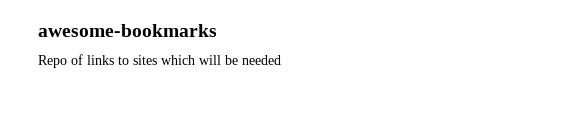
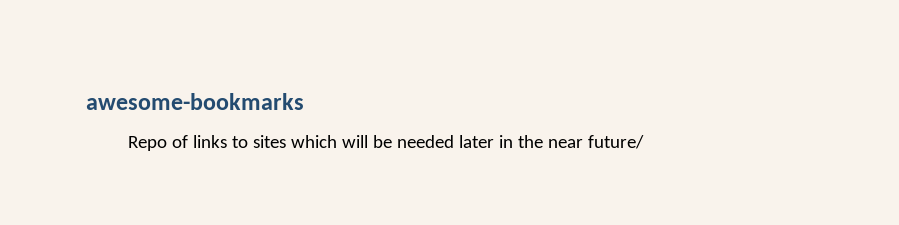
(281, 60) none -> [459,135,645,149] later in the near future/

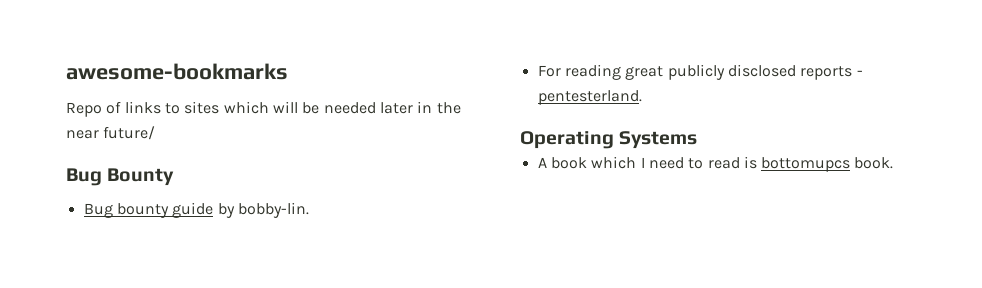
(645, 142) none -> [66,168,175,186] [83,202,309,218] [537,64,863,80] [537,90,642,105] [520,131,698,149] [537,156,894,172] // Bug Bounty // Bug bounty guide by bobby-lin. // For reading great publicly disclosed reports - pentesterland. // Operating Systems // A book which I need to read is bottomupcs book.

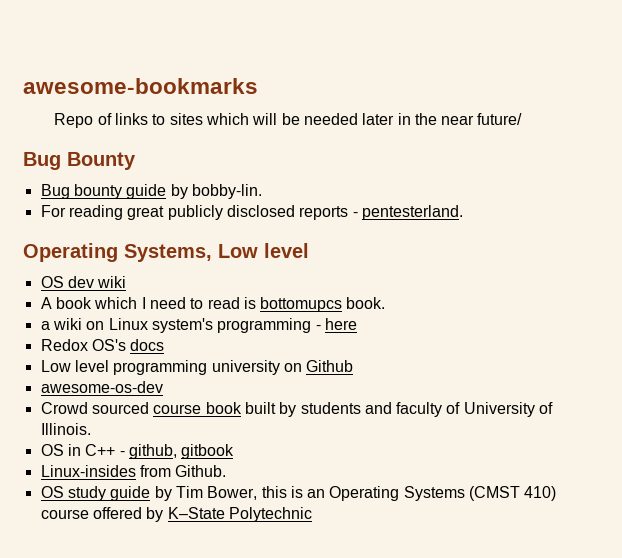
[619,131,698,149] Systems -> [124,243,309,262] [40,276,127,288] Systems, Low level // OS dev wiki
(894, 163) none -> [40,318,357,333] [40,339,165,351] [40,360,354,375] [40,381,163,393] [40,402,554,417] [40,423,91,435] [40,444,235,459] [40,465,227,477] [40,486,557,501] [40,507,312,522] // a wiki on Linux system's programming - here // Redox OS's docs // Low level programming university on Github // awesome-os-dev // Crowd sourced course book built by students and faculty of University of Illinois. // OS in C++ - github, gitbook // Linux-insides from Github. // OS study guide by Tim Bower, this is an Operating Systems (CMST 410) course offered by K–State Polytechnic

